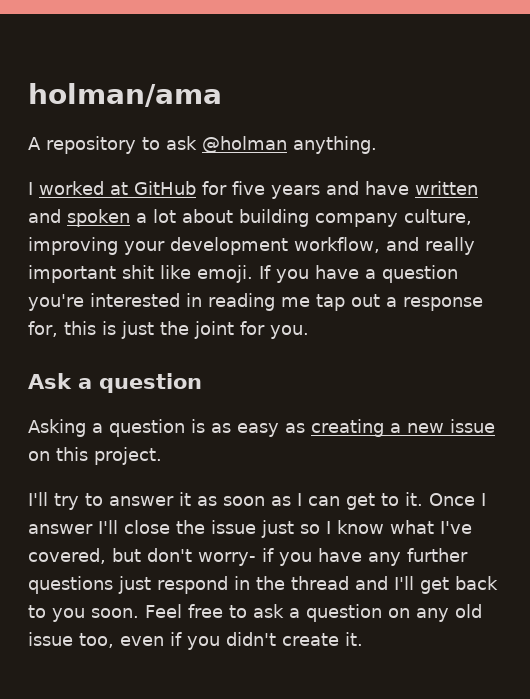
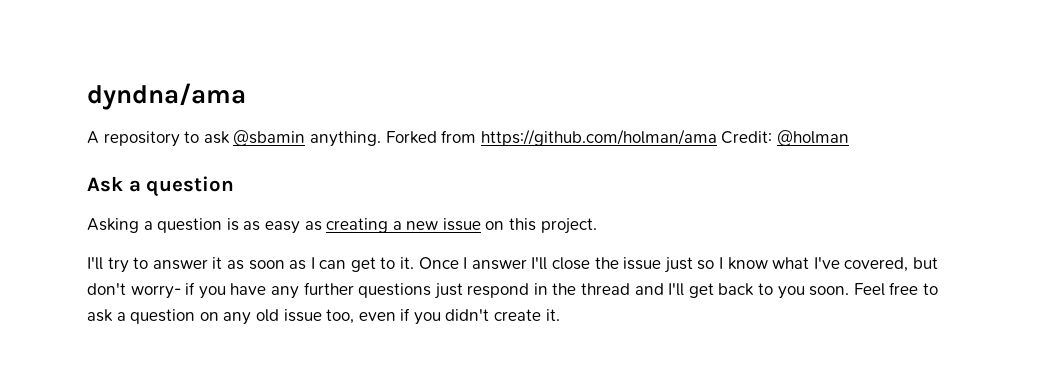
[28,83,222,107] holman/ama -> [87,83,246,110] dyndna/ama
[202,136,377,154] [28,181,478,199] [28,209,472,227] [28,237,475,255] [28,265,458,283] [28,293,483,311] [28,321,309,339] @holman anything. // I worked at GitHub for five years and have written and spoken a lot about building company culture, improving your development workflow, and really important shit like emoji. If you have a question you're interested in reading me tap out a response for, this is just the joint for you. -> [233,129,849,147] @sbamin anything. Forked from https://github.com/holman/ama Credit: @holman

